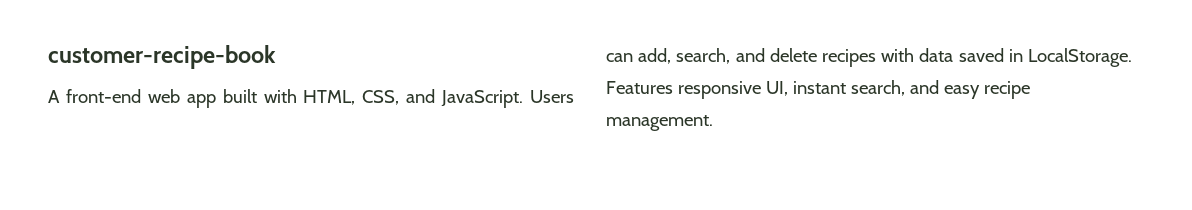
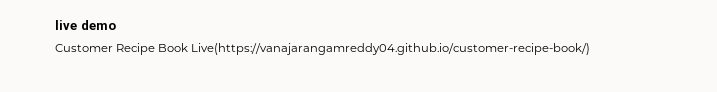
[48,45,276,69] [48,89,574,108] [606,48,1132,67] [606,80,1030,99] [606,115,713,131] customer-recipe-book // A front-end web app built with HTML, CSS, and JavaScript. Users can add, search, and delete recipes with data saved in LocalStorage. Features responsive UI, instant search, and easy recipe management. -> [55,20,116,30] [55,43,591,55] live demo // Customer Recipe Book Live(https://vanajarangamreddy04.github.io/customer-recipe-book/)

